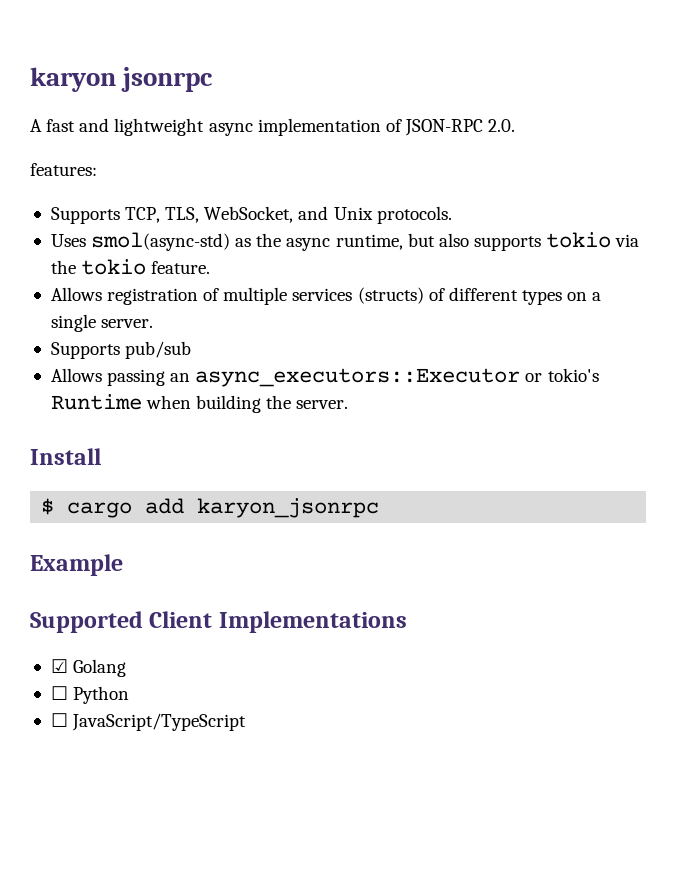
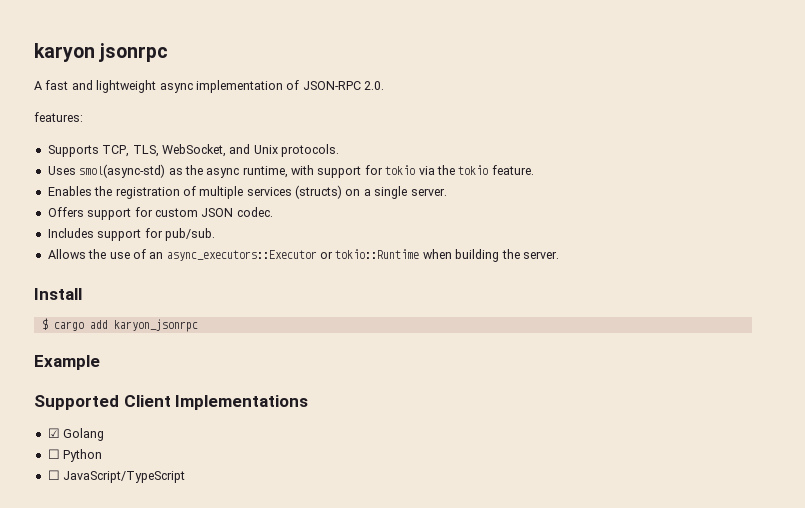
[407,233,541,251] but also supports -> [291,165,383,178] with support for
[50,287,102,301] Allows -> [47,186,113,196] Enables the
[428,287,562,305] of different types -> (342, 192) none
[50,341,192,359] [50,368,166,386] Supports pub/sub // Allows passing -> [47,207,273,220] [47,228,215,241] [47,249,146,259] Offers support for custom JSON codec. // Includes support for pub/sub. // Allows the use of
[547,368,599,382] [50,394,142,410] tokio's Runtime -> [335,249,420,259] tokio::Runtime

